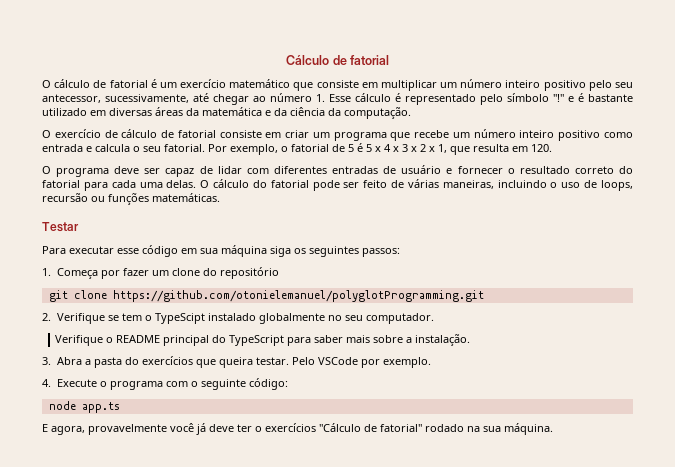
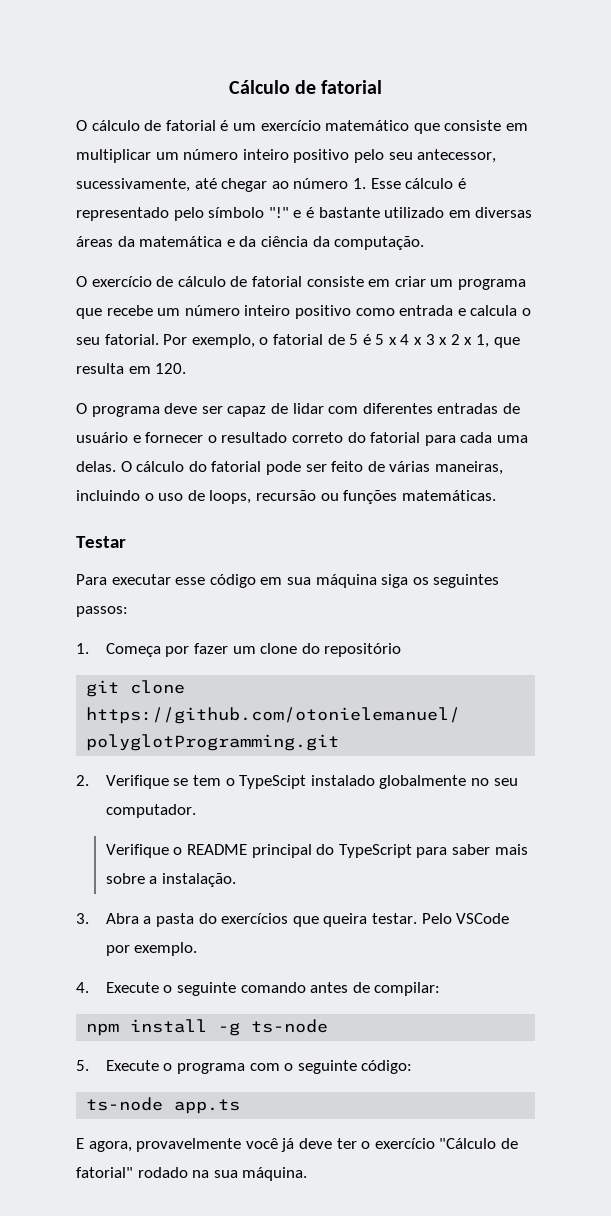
(107, 384) none -> [176,982,441,996] [86,1019,329,1036] [76,1060,173,1071] seguinte comando antes de compilar: // npm install -g ts-node // 5. Execute o
[48,401,76,410] node -> [86,1097,164,1111] ts-node
[265,423,316,432] exercícios -> [374,1138,435,1149] exercício

